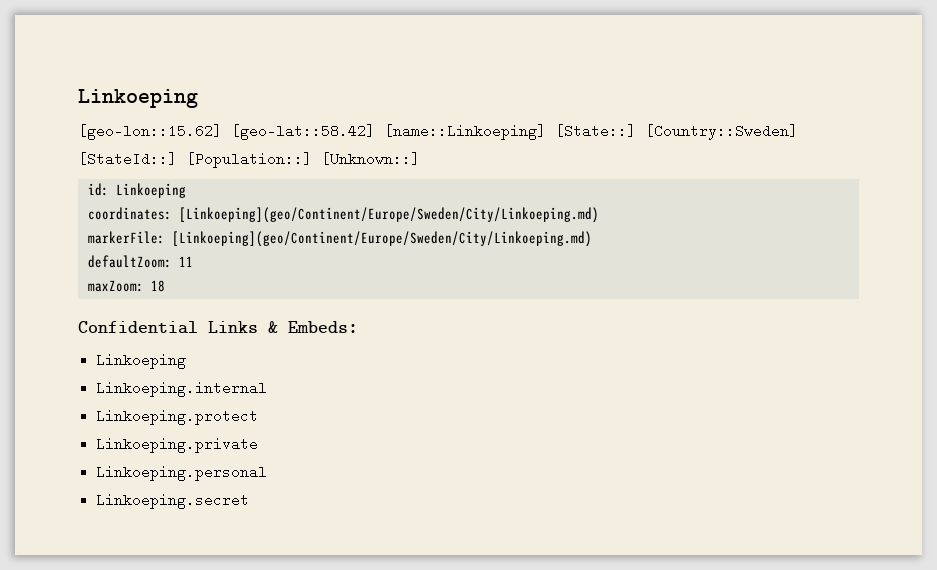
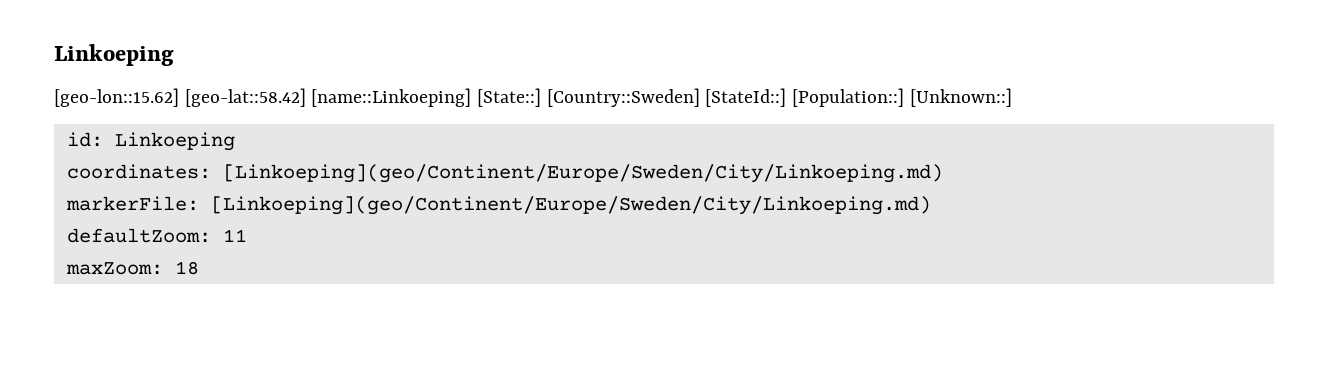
[78,321,358,334] [96,353,187,369] [96,381,268,397] [96,409,259,425] [96,437,259,453] [96,465,268,481] [96,493,250,509] // Confidential Links & Embeds: // Linkoeping // Linkoeping.internal // Linkoeping.protect // Linkoeping.private // Linkoeping.personal // Linkoeping.secret -> (199, 268) none

